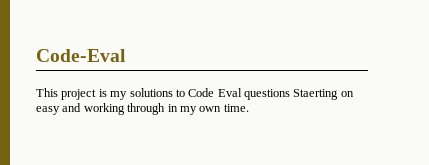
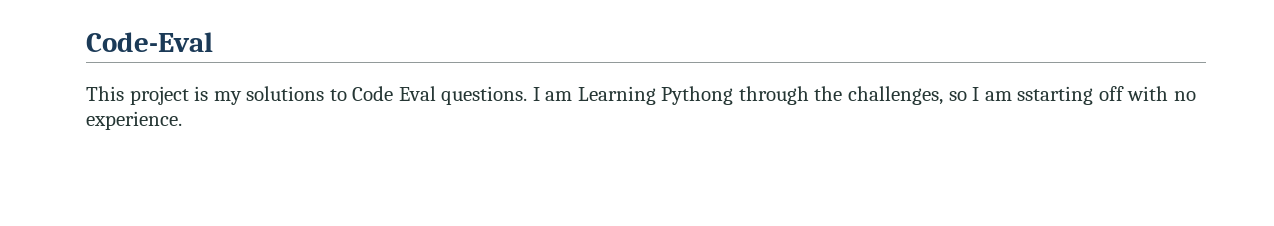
[244,89,354,100] [36,103,249,115] questions Staerting on easy and working through in my own time. -> [441,86,1196,105] [86,111,182,130] questions. I am Learning Pythong through the challenges, so I am sstarting off with no experience.

